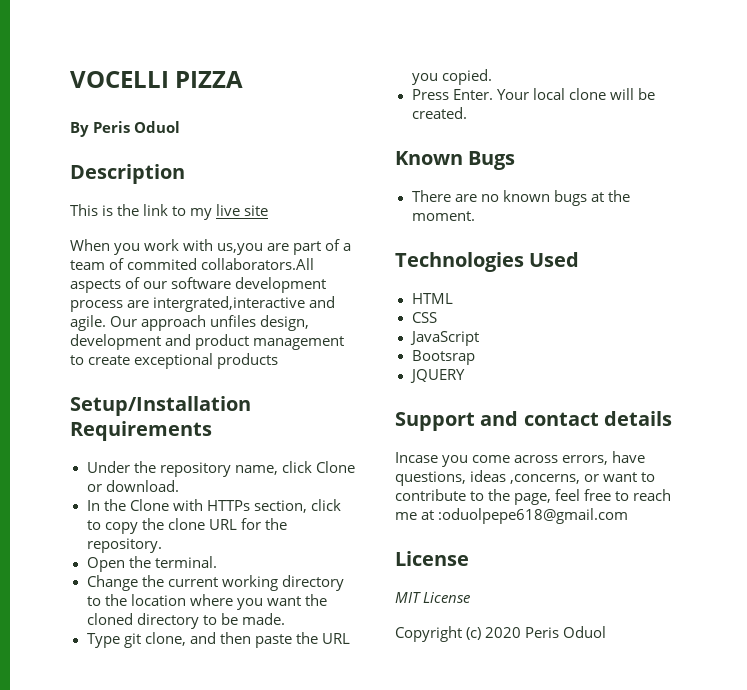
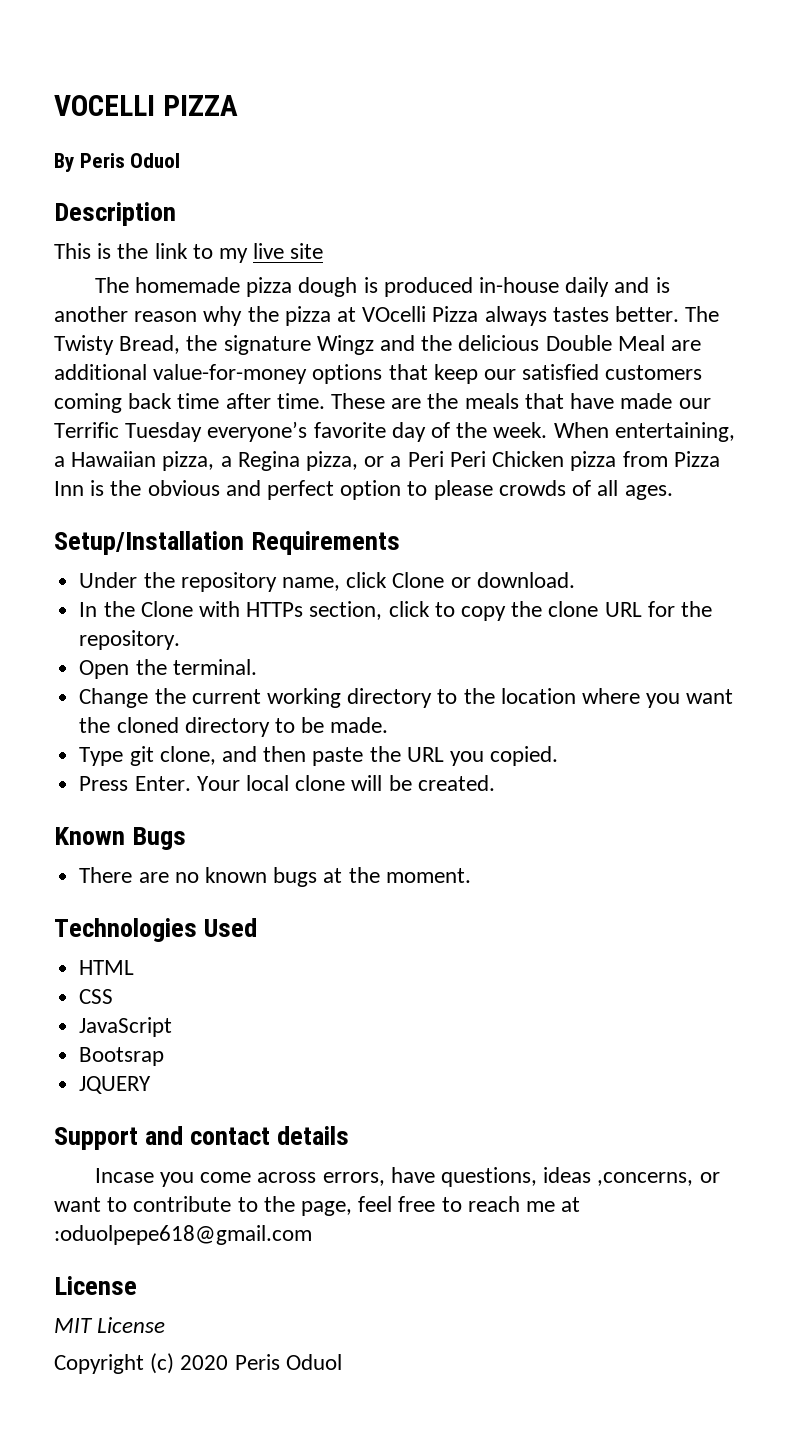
[70,239,352,255] [70,258,315,270] [70,277,327,293] [70,296,336,312] [70,315,310,331] [70,334,345,350] [70,353,279,369] When you work with us,you are part of a team of commited collaborators.All aspects of our software development process are intergrated,interactive and agile. Our approach unfiles design, development and product management to create exceptional products -> [94,277,670,297] [54,306,720,326] [54,335,702,355] [54,364,703,384] [54,393,711,413] [54,421,735,442] [54,451,720,471] [54,480,673,500] The homemade pizza dough is produced in-house daily and is another reason why the pizza at VOcelli Pizza always tastes better. The Twisty Bread, the signature Wingz and the delicious Double Meal are additional value-for-money options that keep our satisfied customers coming back time after time. These are the meals that have made our Terrific Tuesday everyone’s favorite day of the week. When entertaining, a Hawaiian pizza, a Regina pizza, or a Peri Peri Chicken pizza from Pizza Inn is the obvious and perfect option to please crowds of all ages.

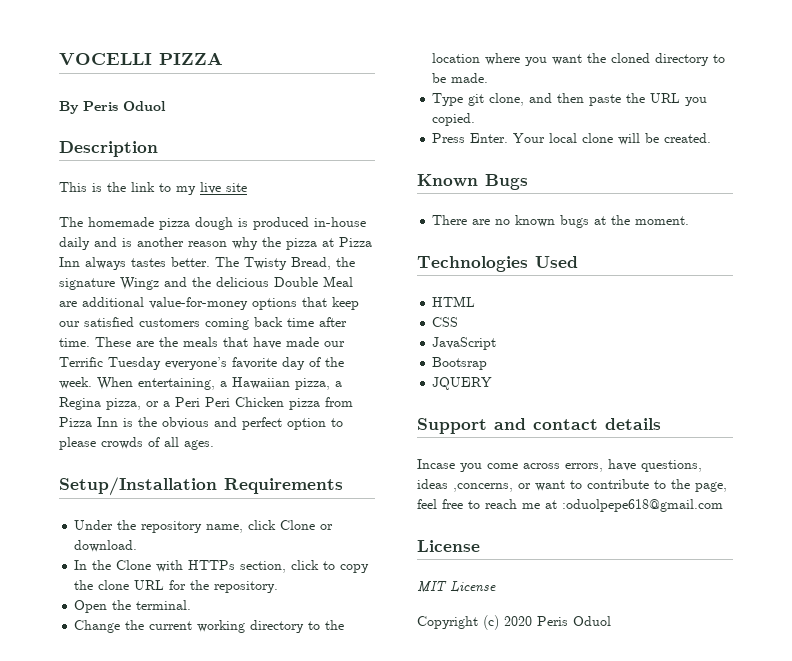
[362,306,479,322] VOcelli Pizza -> [339,237,372,247] [59,257,80,267] Pizza Inn

